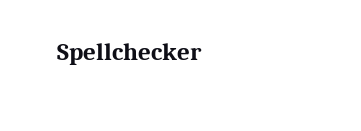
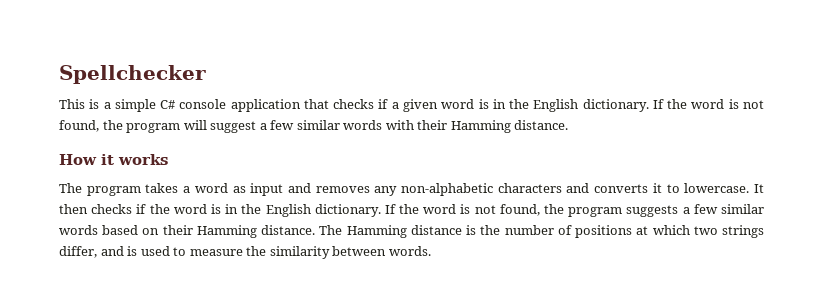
(202, 54) none -> [59,99,764,112] [59,120,569,133] [59,154,168,165] [59,183,765,196] [59,204,764,217] [59,225,765,238] [59,246,431,259] // This is a simple C# console application that checks if a given word is in the English dictionary. If the word is not found, the program will suggest a few similar words with their Hamming distance. // How it works // The program takes a word as input and removes any non-alphabetic characters and converts it to lowercase. It then checks if the word is in the English dictionary. If the word is not found, the program suggests a few similar words based on their Hamming distance. The Hamming distance is the number of positions at which two strings differ, and is used to measure the similarity between words.

